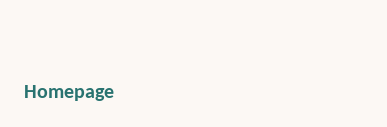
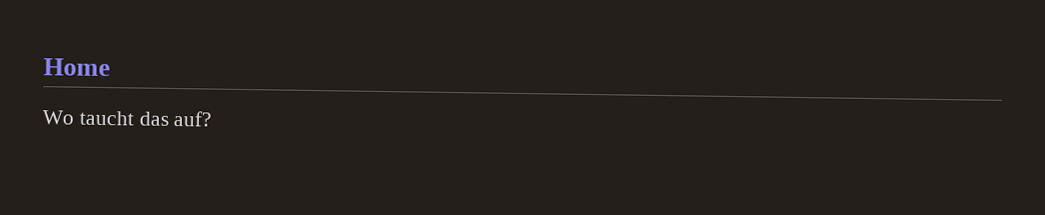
[24,85,114,101] Homepage -> [43,58,111,77] [42,110,213,127] Home // Wo taucht das auf?

